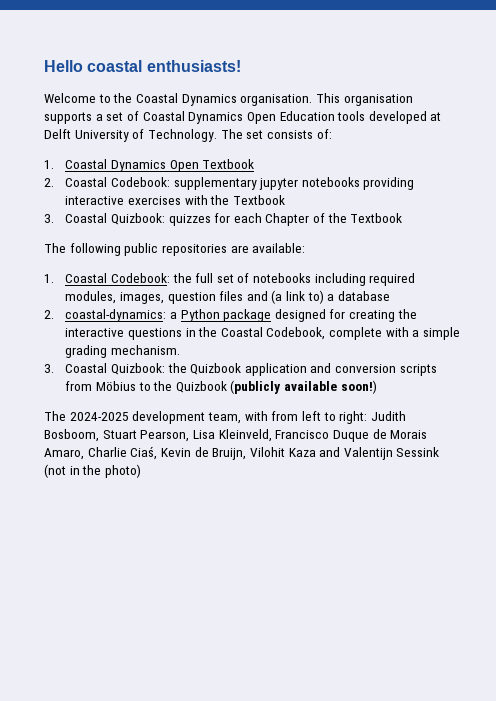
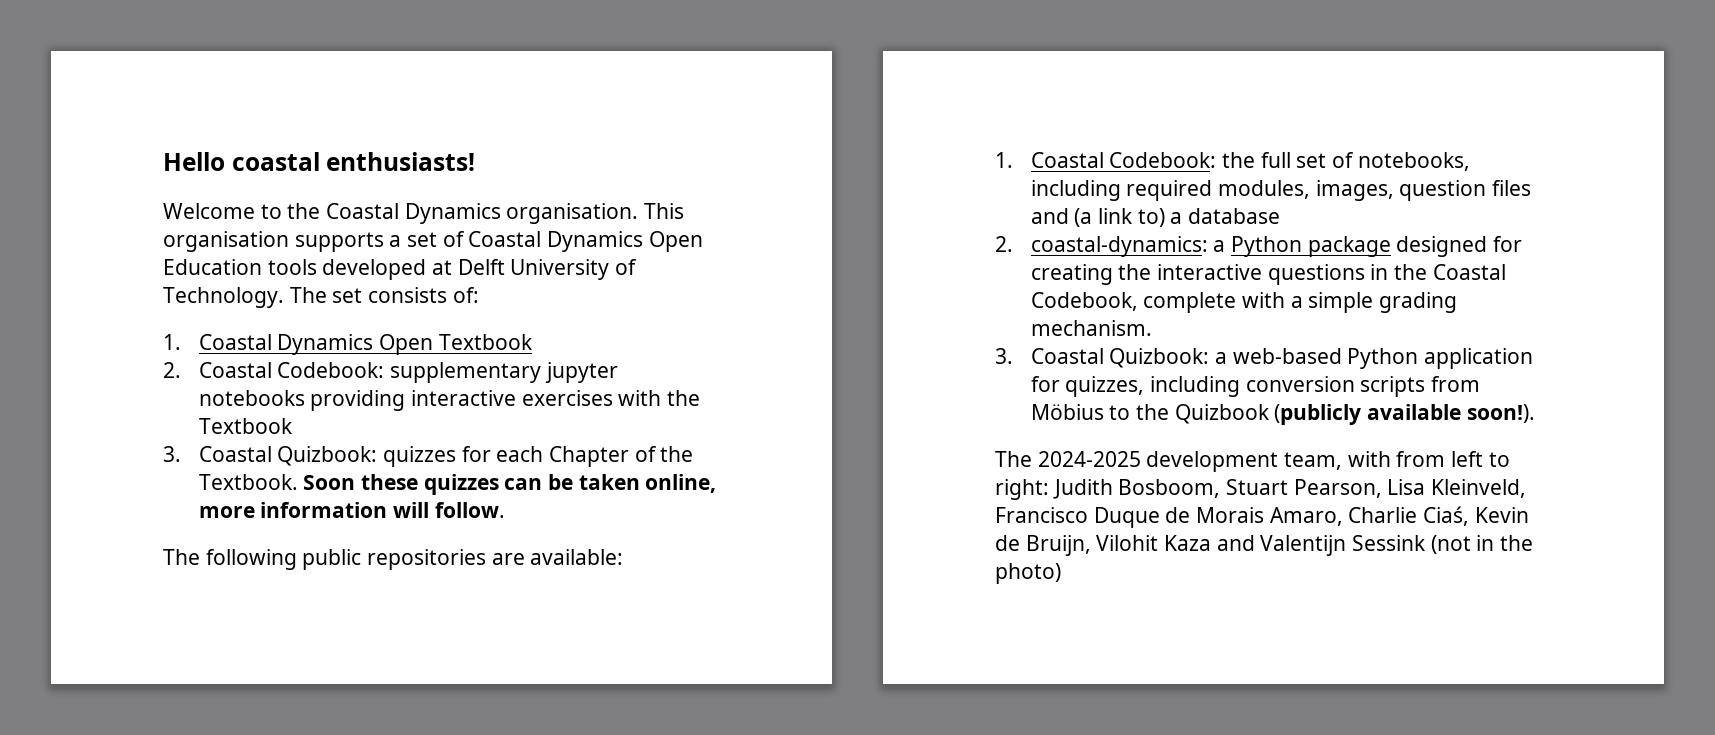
[350,213,403,223] Textbook -> [198,474,717,495] [198,502,505,518] Textbook. Soon these quizzes can be taken online, more information will follow.
[253,273,312,283] notebooks -> [1357,152,1470,171] notebooks,
[167,363,332,376] the Quizbook application and -> [1215,348,1534,369] [1030,376,1241,397] a web-based Python application for quizzes, including
[340,380,377,394] soon!) -> [1466,404,1535,423] soon!).

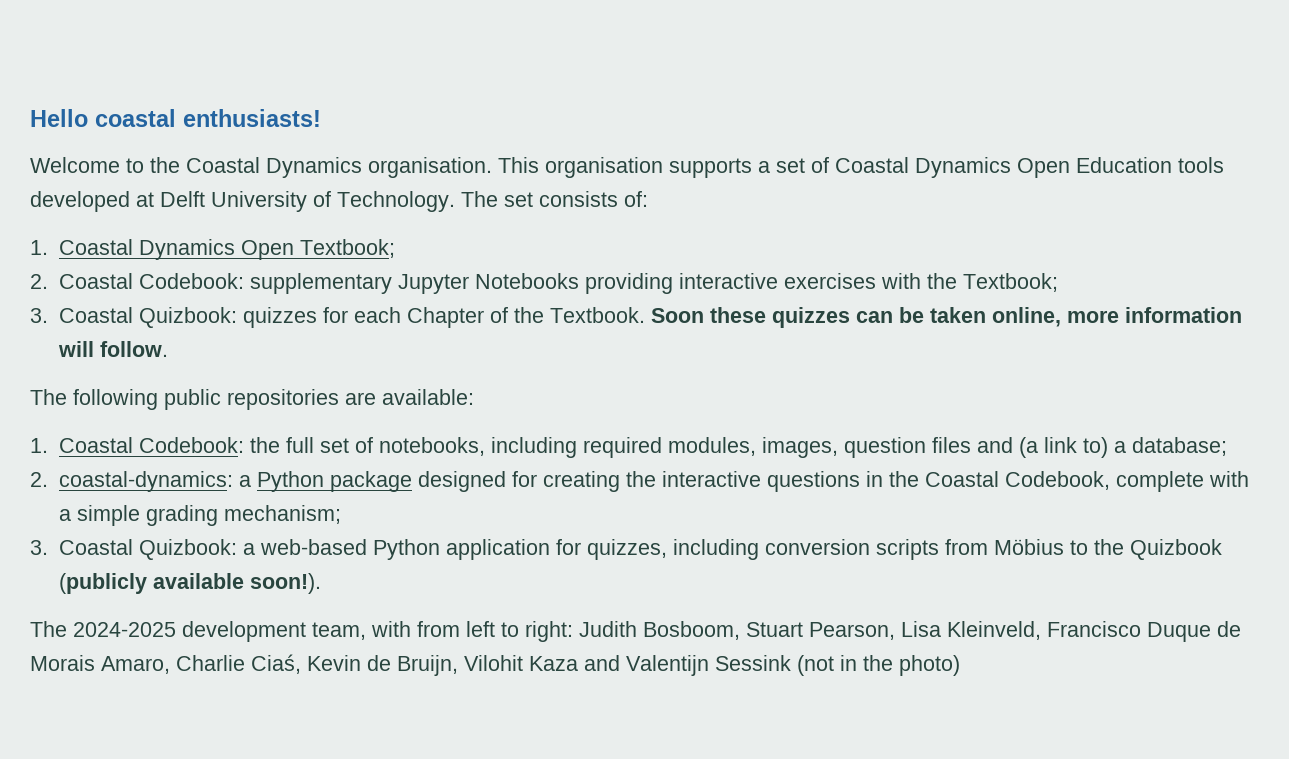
[438,334,533,350] Textbook -> [299,239,395,258] Textbook;
[544,362,618,383] [198,390,305,406] jupyter notebooks -> [397,273,579,294] Jupyter Notebooks
[198,418,293,434] Textbook -> [962,273,1058,292] Textbook;
[1188,208,1281,224] database -> [1131,437,1227,456] database;
[1030,320,1152,336] mechanism. -> [223,505,341,524] mechanism;

